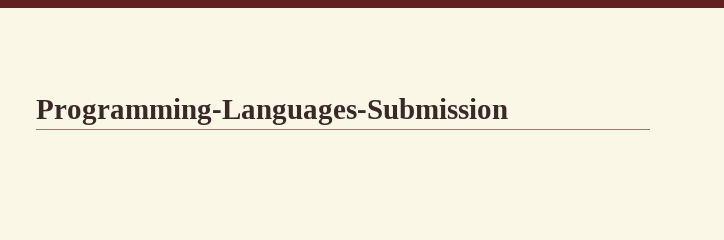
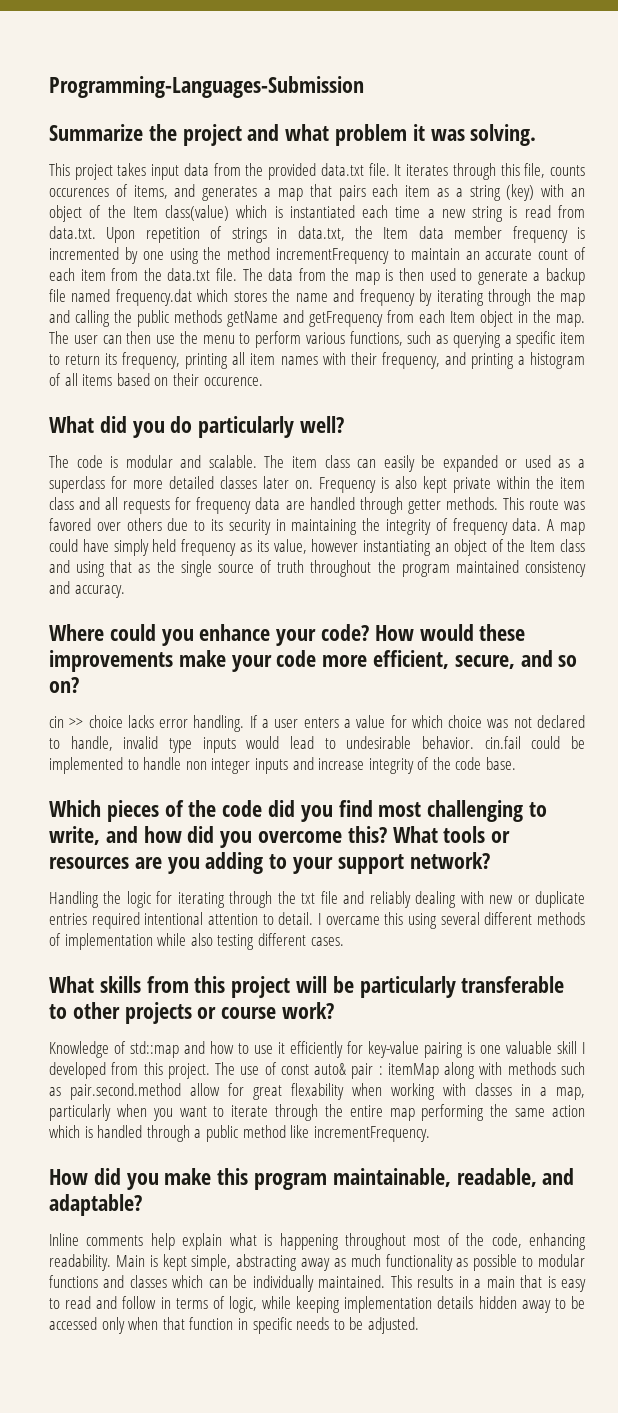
(508, 111) none -> [49,124,537,146] [49,163,585,180] [49,184,585,201] [49,205,585,222] [49,226,585,243] [49,247,586,264] [49,268,585,285] [49,289,585,306] [49,310,585,327] [49,331,585,348] [49,352,585,369] [49,373,263,386] [49,416,345,438] [49,455,585,472] [49,476,585,493] [49,497,585,514] [49,518,586,535] [49,539,586,556] [49,560,586,577] [49,581,125,598] [49,624,526,646] [49,650,578,672] [49,677,79,693] [49,715,586,732] [49,736,586,753] [49,757,517,774] [49,800,548,822] [49,826,511,848] [49,852,490,874] [49,891,585,908] [49,912,585,929] [49,933,344,950] [49,976,565,998] [49,1002,335,1024] [49,1041,585,1058] [49,1062,585,1079] [49,1083,585,1100] [49,1104,586,1121] [49,1125,430,1142] [49,1168,575,1190] [49,1194,142,1216] [49,1233,586,1250] [49,1254,586,1271] [49,1275,586,1292] [49,1296,585,1313] [49,1317,419,1334] // Summarize the project and what problem it was solving. // This project takes input data from the provided data.txt file. It iterates through this file, counts occurences of items, and generates a map that pairs each item as a string (key) with an object of the Item class(value) which is instantiated each time a new string is read from data.txt. Upon repetition of strings in data.txt, the Item data member frequency is incremented by one using the method incrementFrequency to maintain an accurate count of each item from the data.txt file. The data from the map is then used to generate a backup file named frequency.dat which stores the name and frequency by iterating through the map and calling the public methods getName and getFrequency from each Item object in the map. The user can then use the menu to perform various functions, such as querying a specific item to return its frequency, printing all item names with their frequency, and printing a histogram of all items based on their occurence. // What did you do particularly well? // The code is modular and scalable. The item class can easily be expanded or used as a superclass for more detailed classes later on. Frequency is also kept private within the item class and all requests for frequency data are handled through getter methods. This route was favored over others due to its security in maintaining the integrity of frequency data. A map could have simply held frequency as its value, however instantiating an object of the Item class and using that as the single source of truth throughout the program maintained consistency and accuracy. // Where could you enhance your code? How would these improvements make your code more efficient, secure, and so on? // cin >> choice lacks error handling. If a user enters a value for which choice was not declared to handle, invalid type inputs would lead to undesirable behavior. cin.fail could be implemented to handle non integer inputs and increase integrity of the code base. // Which pieces of the code did you find most challenging to write, and how did you overcome this? What tools or resources are you adding to your support network? // Handling the logic for iterating through the txt file and reliably dealing with new or duplicate entries required intentional attention to detail. I overcame this using several different methods of implementation while also testing different cases. // What skills from this project will be particularly transferable to other projects or course work? // Knowledge of std::map and how to use it efficiently for key-value pairing is one valuable skill I developed from this project. The use of const auto& pair : itemMap along with methods such as pair.second.method allow for great flexability when working with classes in a map, particularly when you want to iterate through the entire map performing the same action which is handled through a public method like incrementFrequency. // How did you make this program maintainable, readable, and adaptable? // Inline comments help explain what is happening throughout most of the code, enhancing readability. Main is kept simple, abstracting away as much functionality as possible to modular functions and classes which can be individually maintained. This results in a main that is easy to read and follow in terms of logic, while keeping implementation details hidden away to be accessed only when that function in specific needs to be adjusted.

